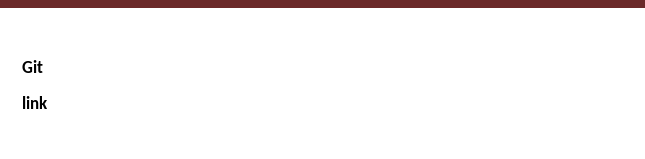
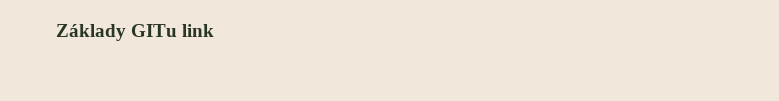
[22,60,43,73] Git // -> [56,24,178,41] Základy GITu

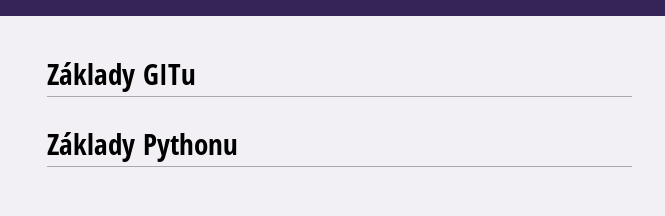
[182,24,215,37] link -> [47,132,238,162] // Základy Pythonu

